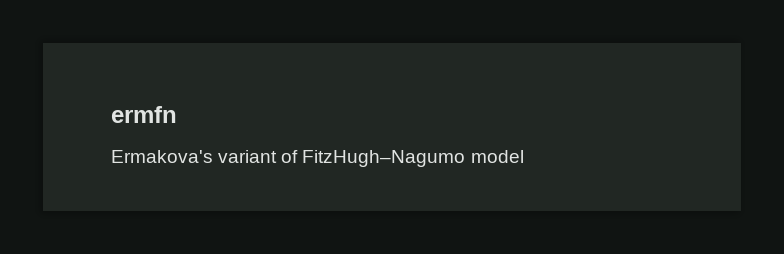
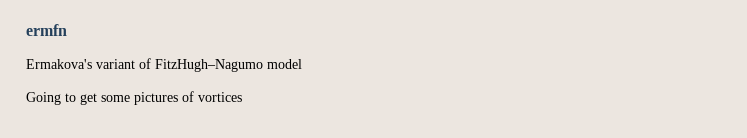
(524, 156) none -> [26,91,242,105] // Going to get some pictures of vortices

